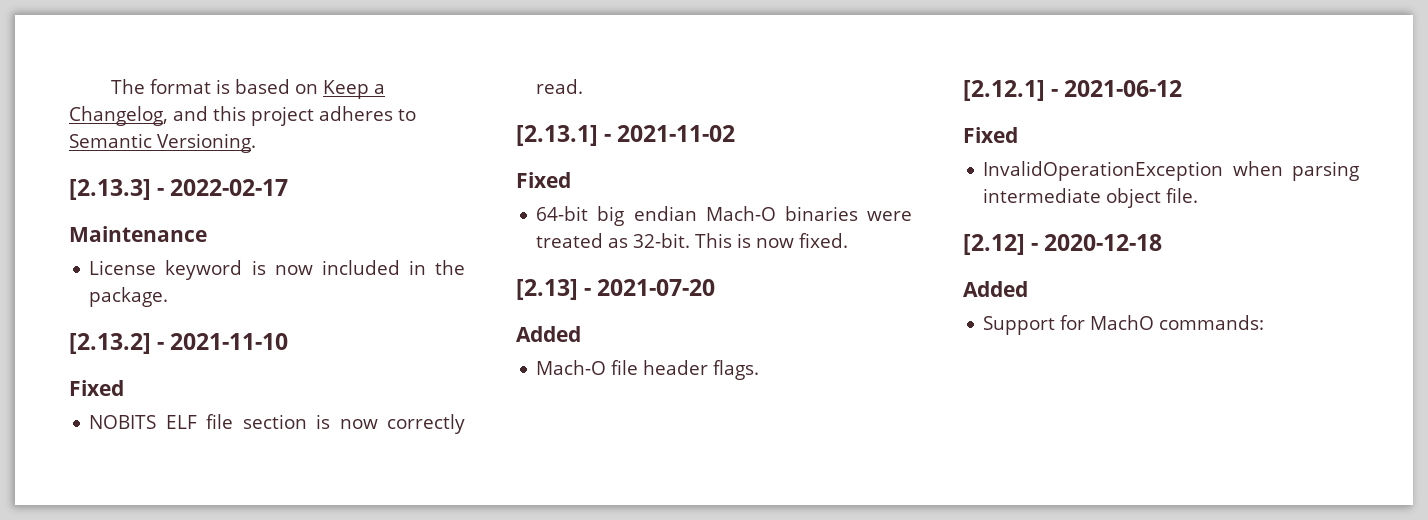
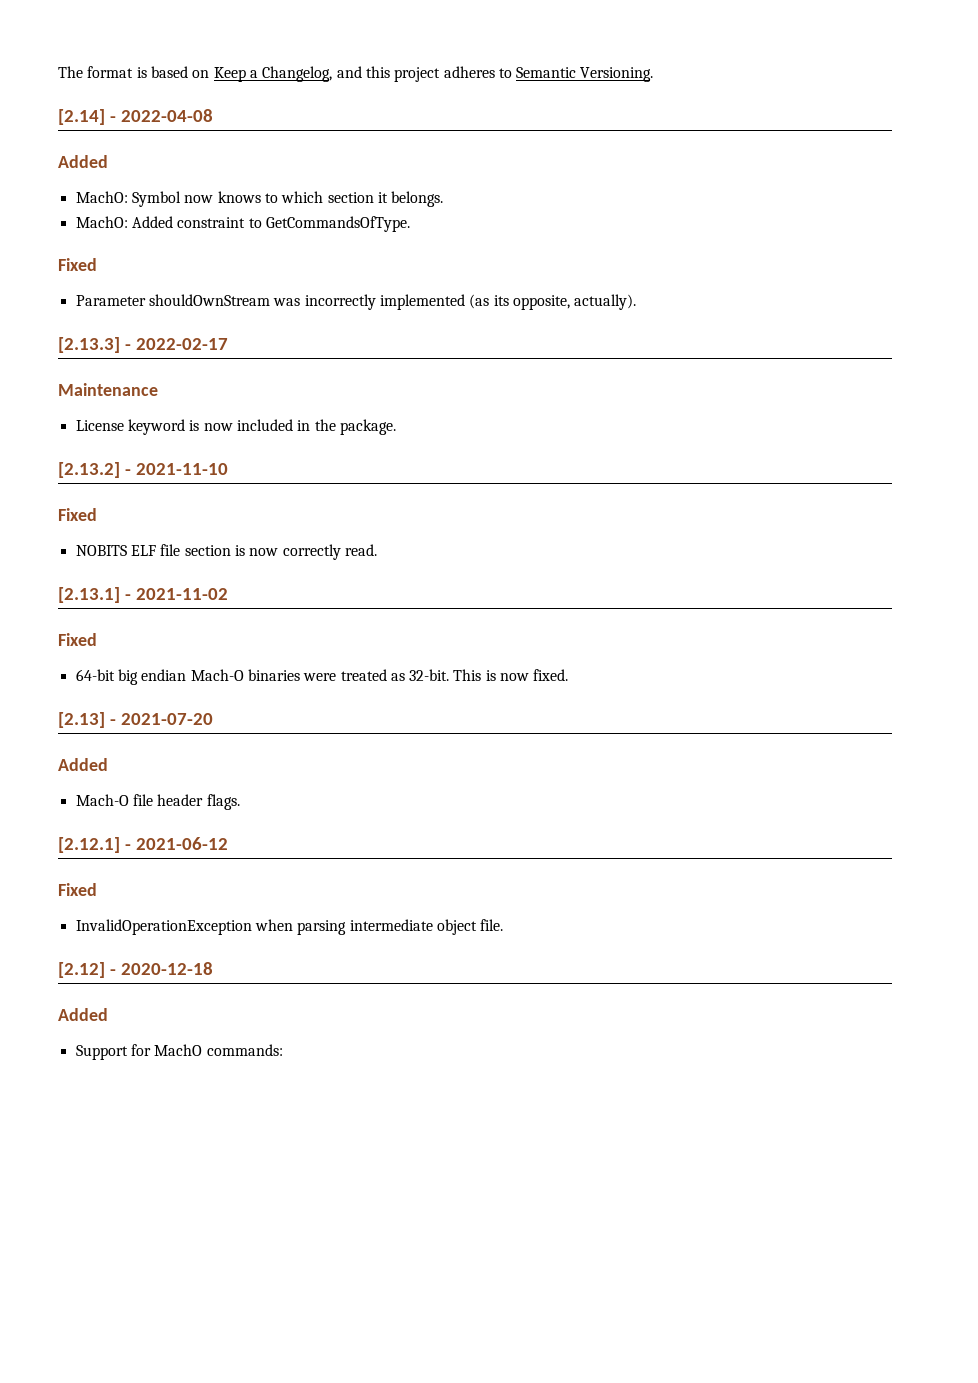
(256, 143) none -> [58,109,213,125] [58,155,108,168] [75,191,444,207] [75,216,410,232] [58,258,97,271] [75,294,637,310] // [2.14] - 2022-04-08 // Added // MachO: Symbol now knows to which section it belongs. // MachO: Added constraint to GetCommandsOfType. // Fixed // Parameter shouldOwnStream was incorrectly implemented (as its opposite, actually).

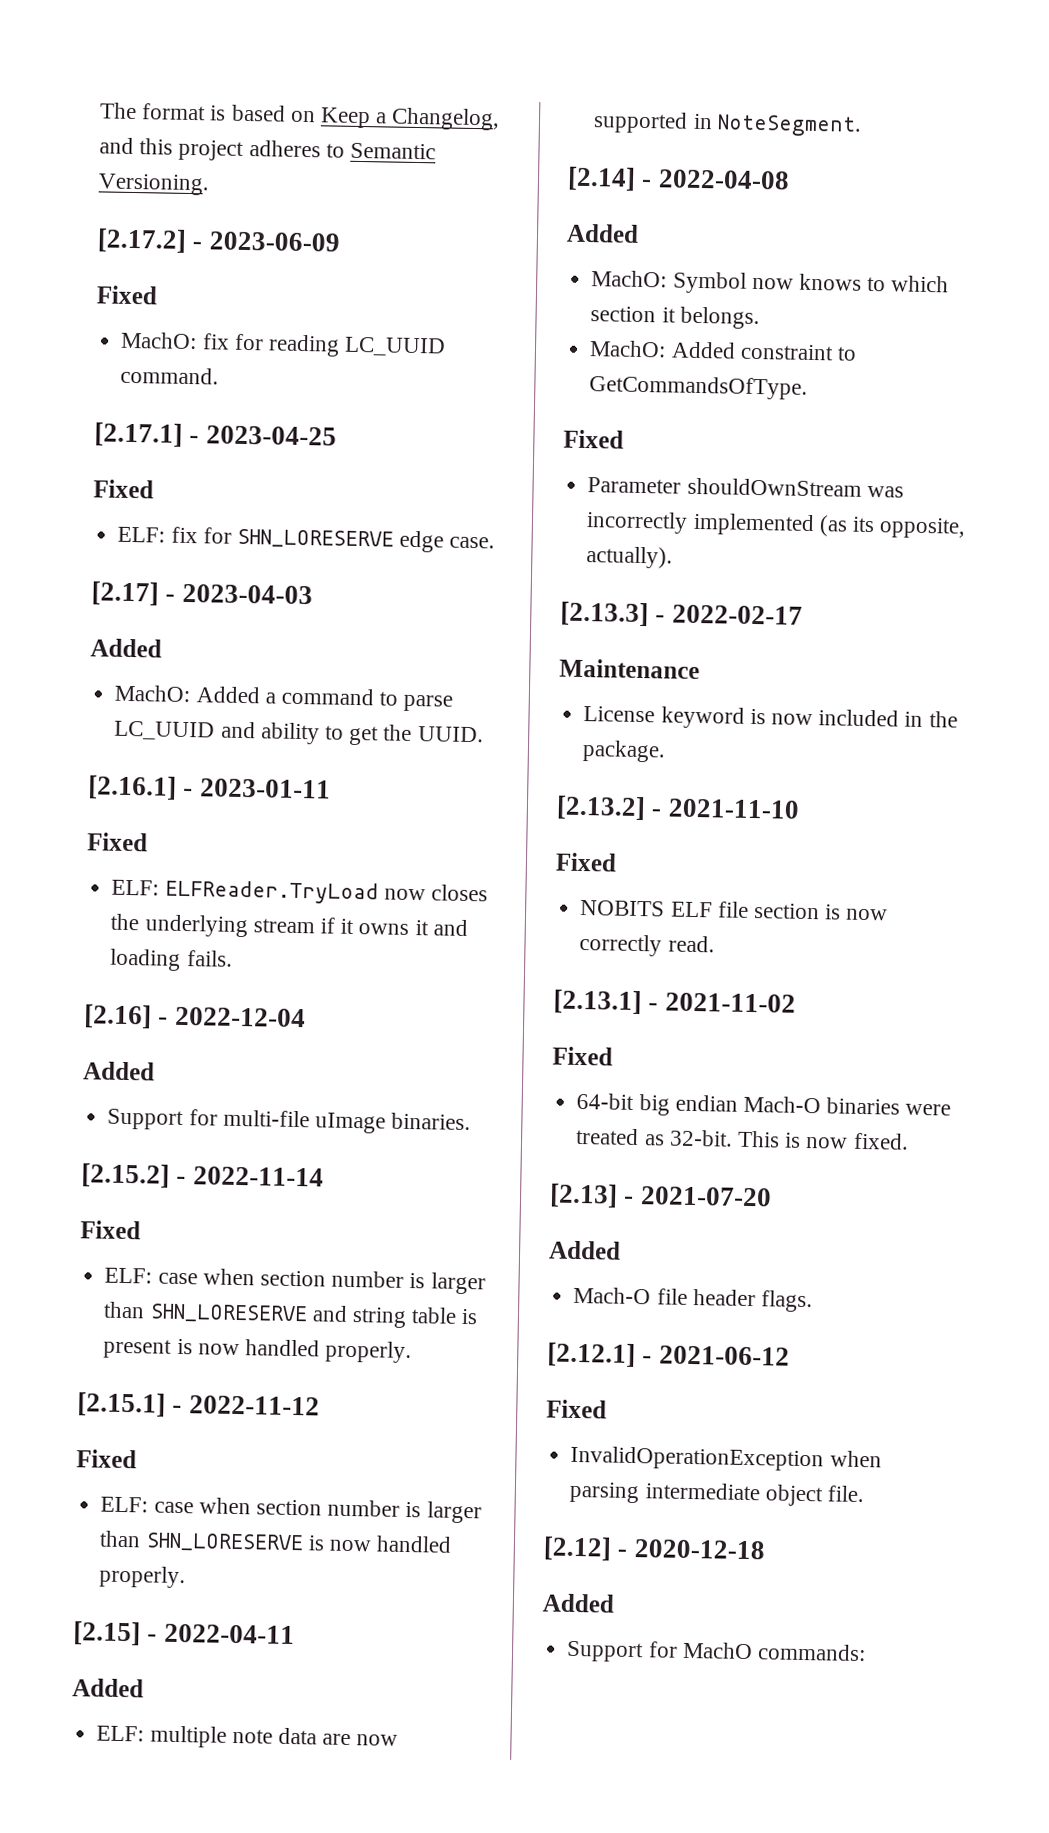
(654, 74) none -> [97,228,341,253] [96,285,158,305] [120,331,447,357] [120,366,220,385] [94,422,337,447] [93,479,154,499] [117,526,496,553] [91,581,313,606] [90,638,162,658] [114,684,454,712] [114,720,484,746] [88,775,331,800] [87,832,148,852] [111,879,488,905] [110,913,468,938] [109,948,233,971] [83,1004,306,1029] [83,1061,155,1081] [107,1108,472,1134] [81,1163,324,1188] [80,1220,141,1240] [104,1267,486,1295] [103,1301,479,1328] [103,1338,413,1364] [77,1392,320,1417] [76,1449,137,1469] [100,1496,482,1524] [99,1530,453,1553] [99,1565,187,1589] [73,1621,295,1646] [72,1678,144,1698] [96,1725,399,1748] [593,111,862,137] // [2.17.2] - 2023-06-09 // Fixed // MachO: fix for reading LC_UUID command. // [2.17.1] - 2023-04-25 // Fixed // ELF: fix for SHN_LORESERVE edge case. // [2.17] - 2023-04-03 // Added // MachO: Added a command to parse LC_UUID and ability to get the UUID. // [2.16.1] - 2023-01-11 // Fixed // ELF: ELFReader.TryLoad now closes the underlying stream if it owns it and loading fails. // [2.16] - 2022-12-04 // Added // Support for multi-file uImage binaries. // [2.15.2] - 2022-11-14 // Fixed // ELF: case when section number is larger than SHN_LORESERVE and string table is present is now handled properly. // [2.15.1] - 2022-11-12 // Fixed // ELF: case when section number is larger than SHN_LORESERVE is now handled properly. // [2.15] - 2022-04-11 // Added // ELF: multiple note data are now supported in NoteSegment.

